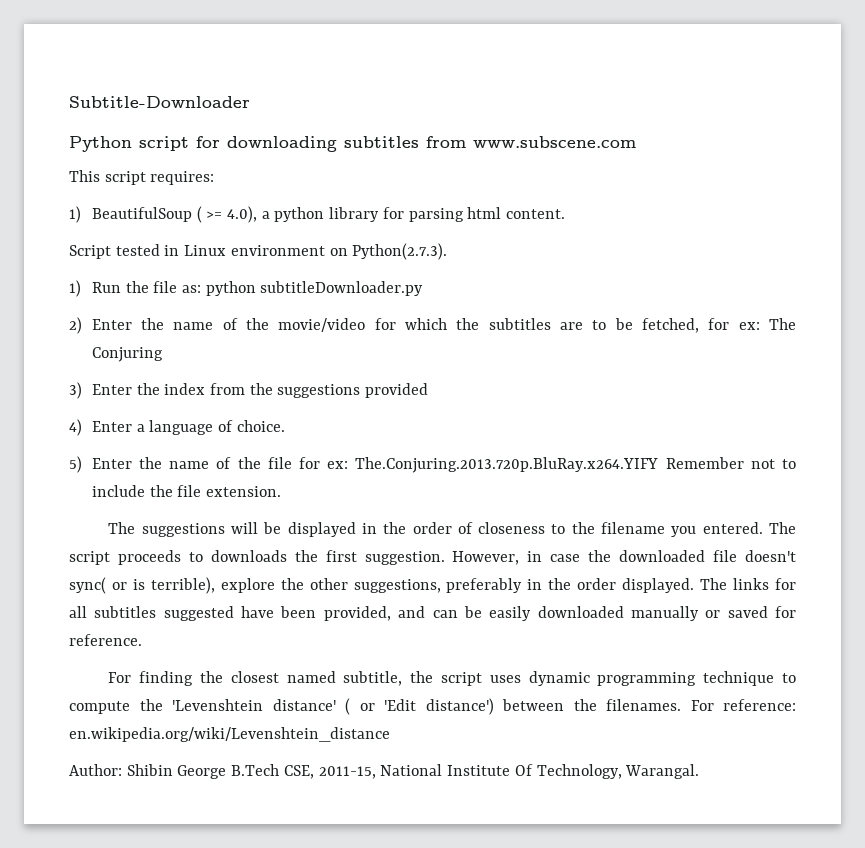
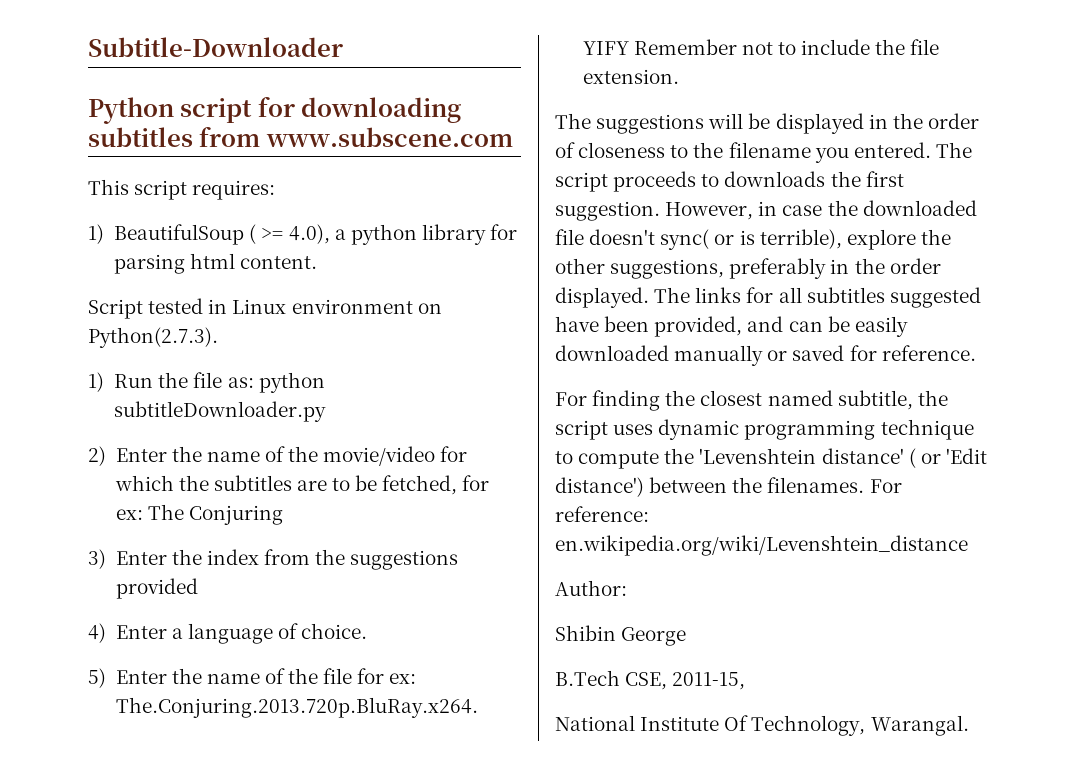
(122, 770) none -> (627, 588) //
(227, 772) none -> (687, 636) //
(376, 772) none -> (746, 681) //

